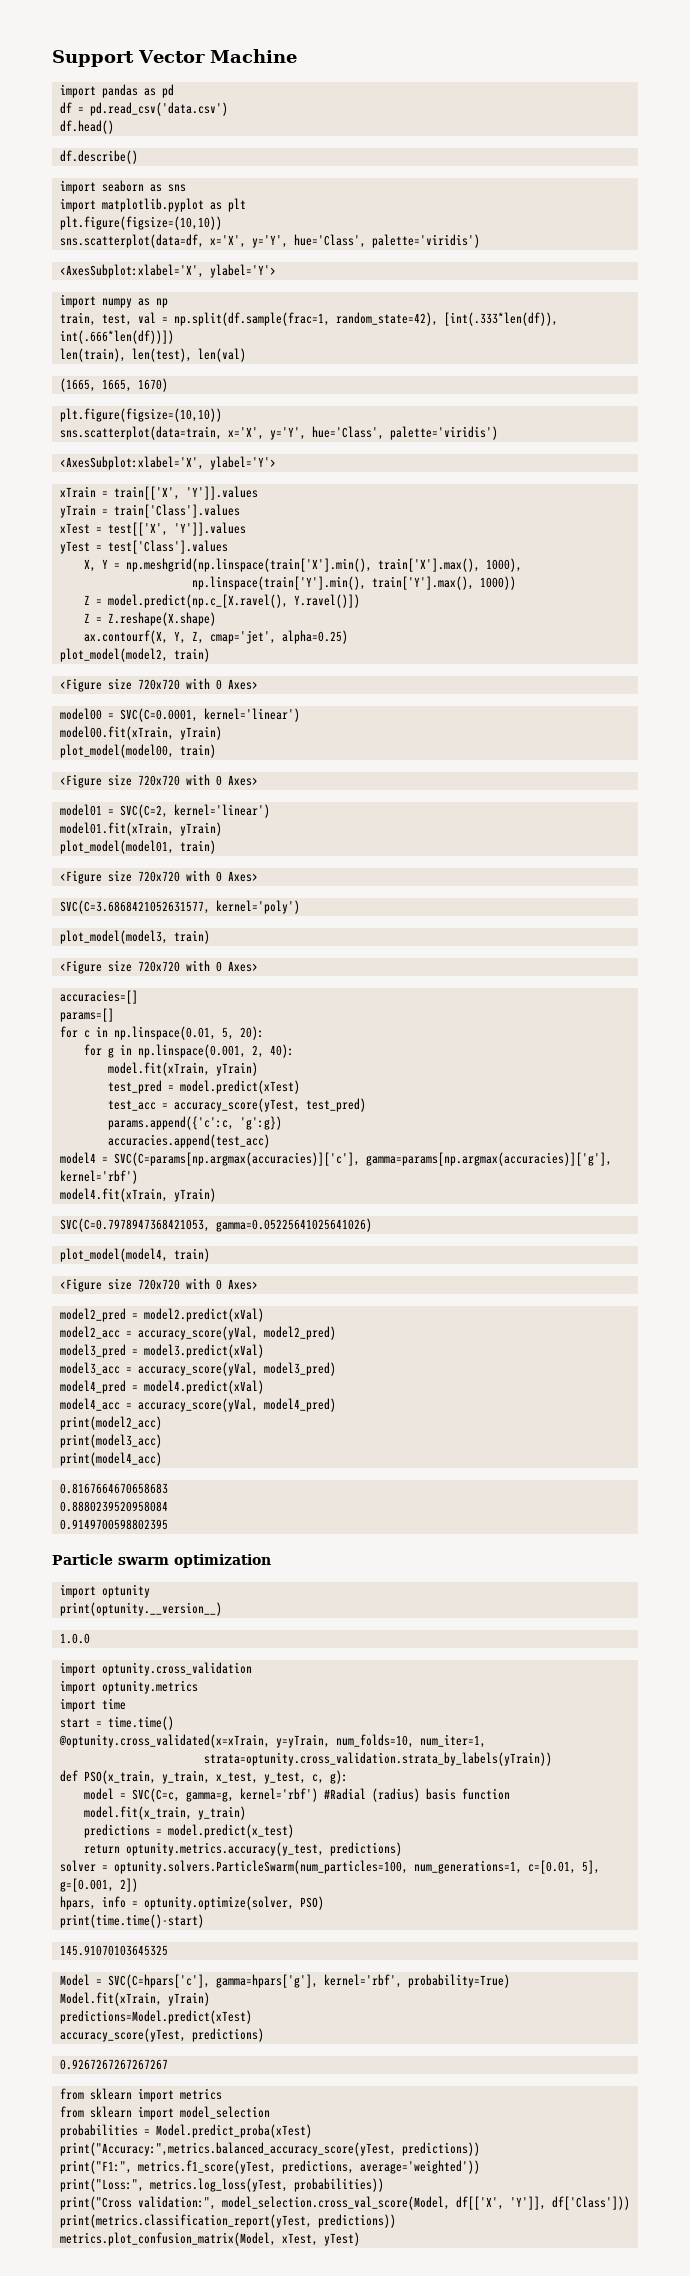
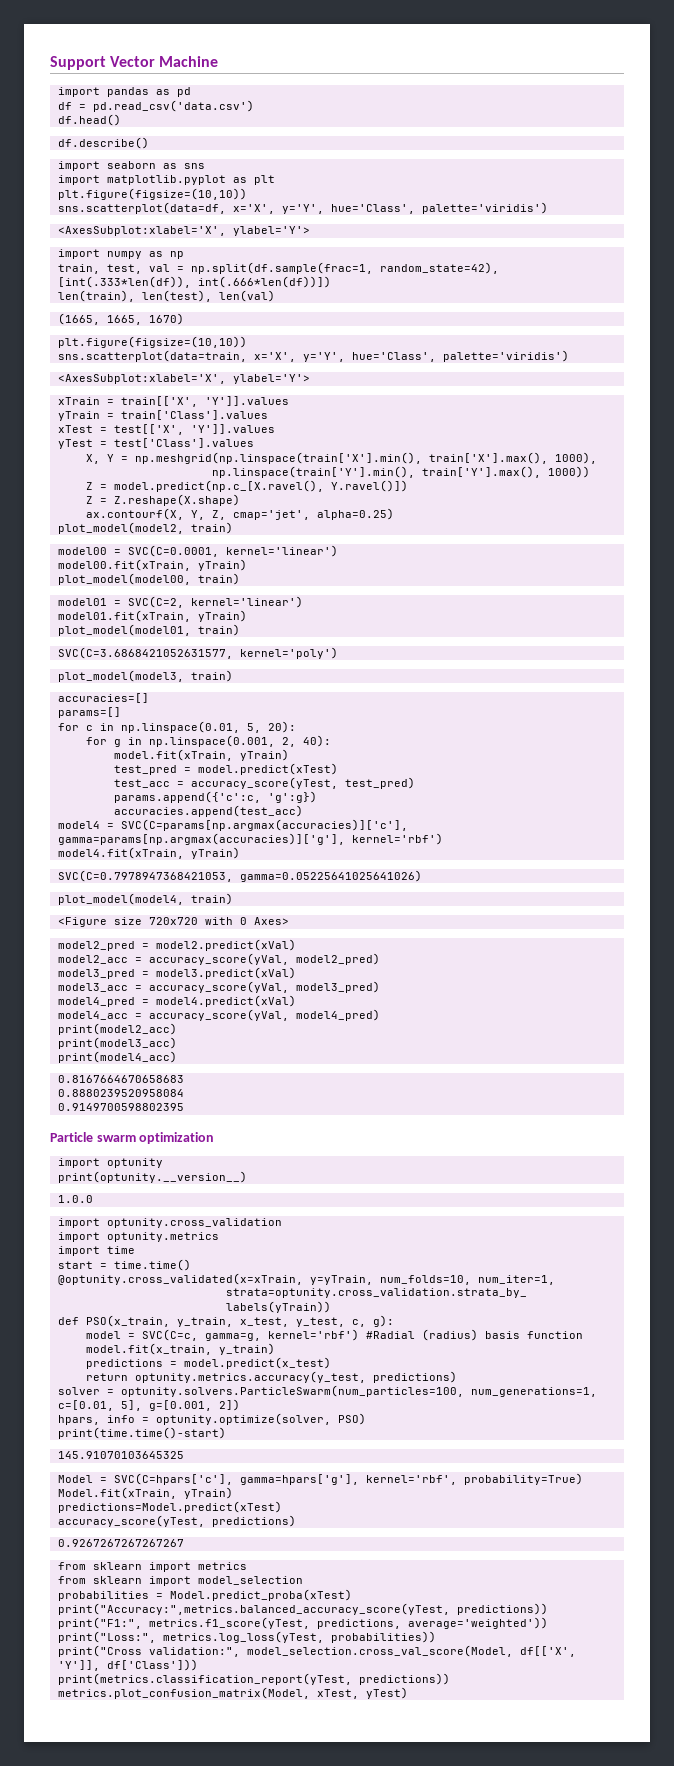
[59,678,258,692] // <Figure size 720x720 with 0 Axes> -> (233, 528) none
[59,774,258,788] // <Figure size 720x720 with 0 Axes> -> (240, 579) none
[59,870,258,884] [59,900,300,914] [59,930,210,944] [59,960,258,974] <Figure size 720x720 with 0 Axes> // SVC(C=3.6868421052631577, kernel='poly') // plot_model(model3, train) // <Figure size 720x720 with 0 Axes> -> [57,647,338,659] [57,670,233,682] SVC(C=3.6868421052631577, kernel='poly') // plot_model(model3, train)

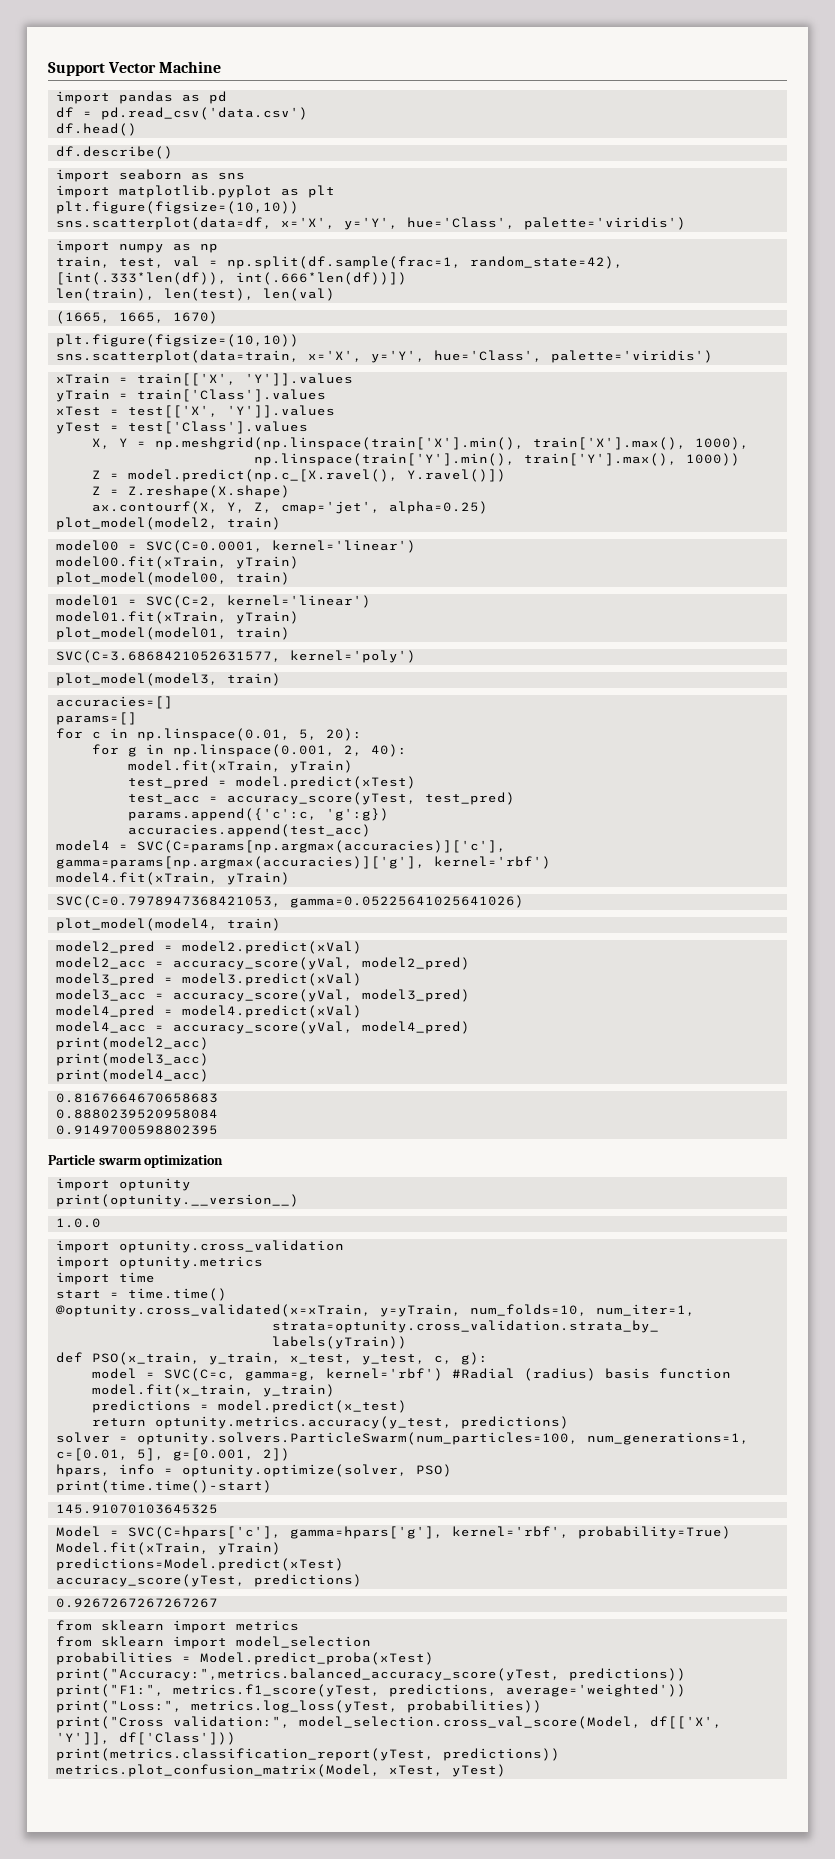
[57,226,310,236] // <AxesSubplot:xlabel='X', ylabel='Y'> -> (686, 223) none
[57,374,310,384] // <AxesSubplot:xlabel='X', ylabel='Y'> -> (713, 356) none
[57,917,289,927] // <Figure size 720x720 with 0 Axes> -> (281, 924) none

